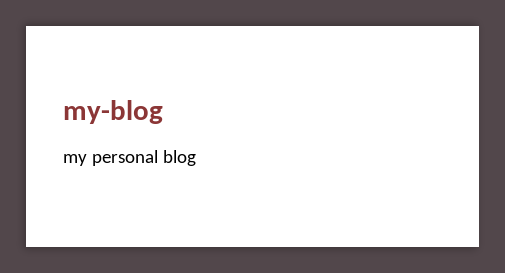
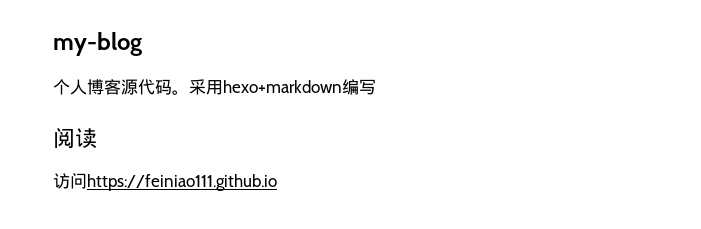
[63,150,196,166] my personal blog -> [53,79,376,95] [53,127,97,149] [53,173,277,191] 个人博客源代码。采用hexo+markdown编写 // 阅读 // 访问https://feiniao111.github.io

